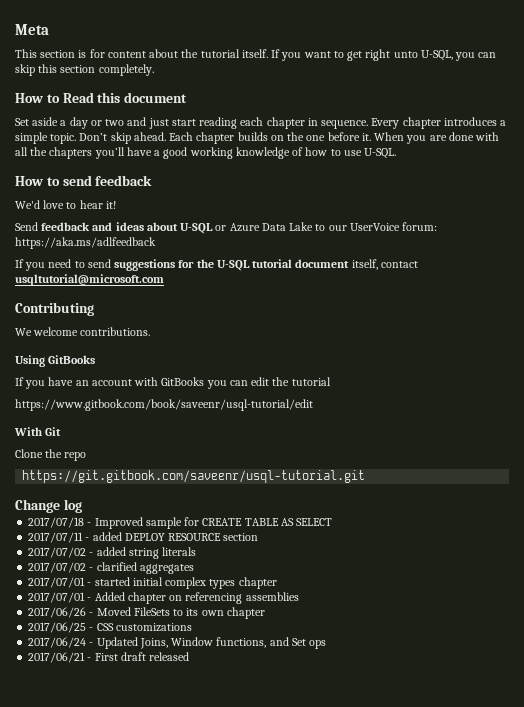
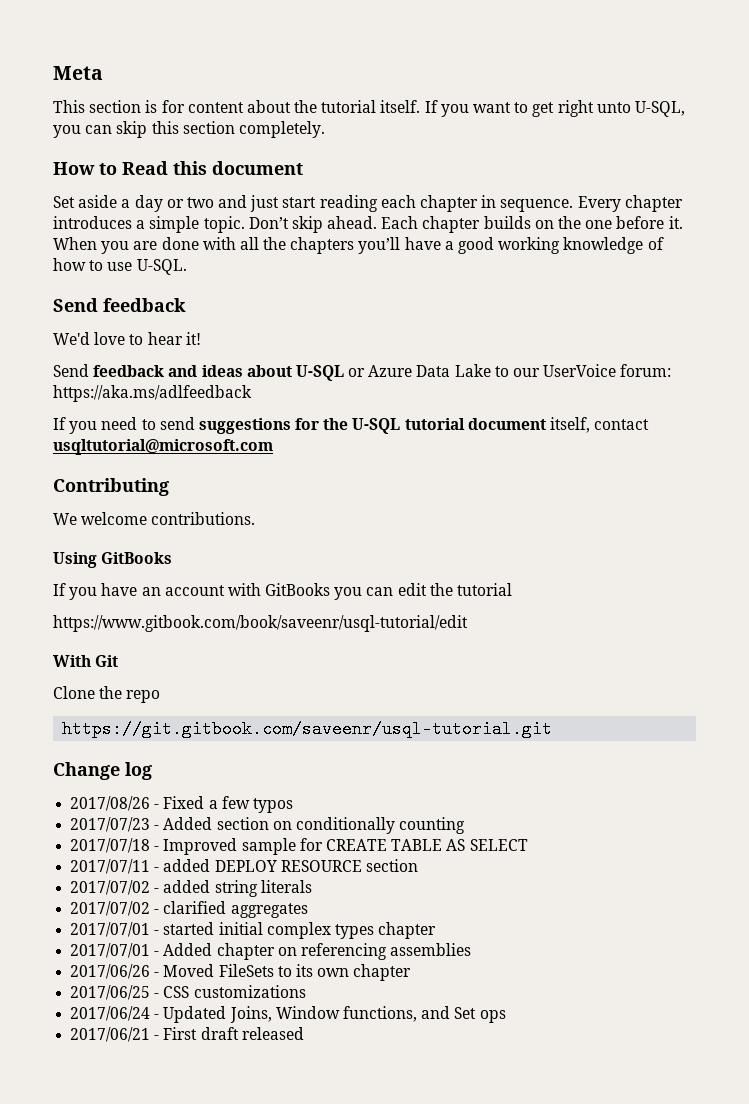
[15,175,92,186] How to send -> [53,298,98,312] Send
(82, 506) none -> [70,796,293,813] [70,817,466,834] // 2017/08/26 - Fixed a few typos // 2017/07/23 - Added section on conditionally counting

